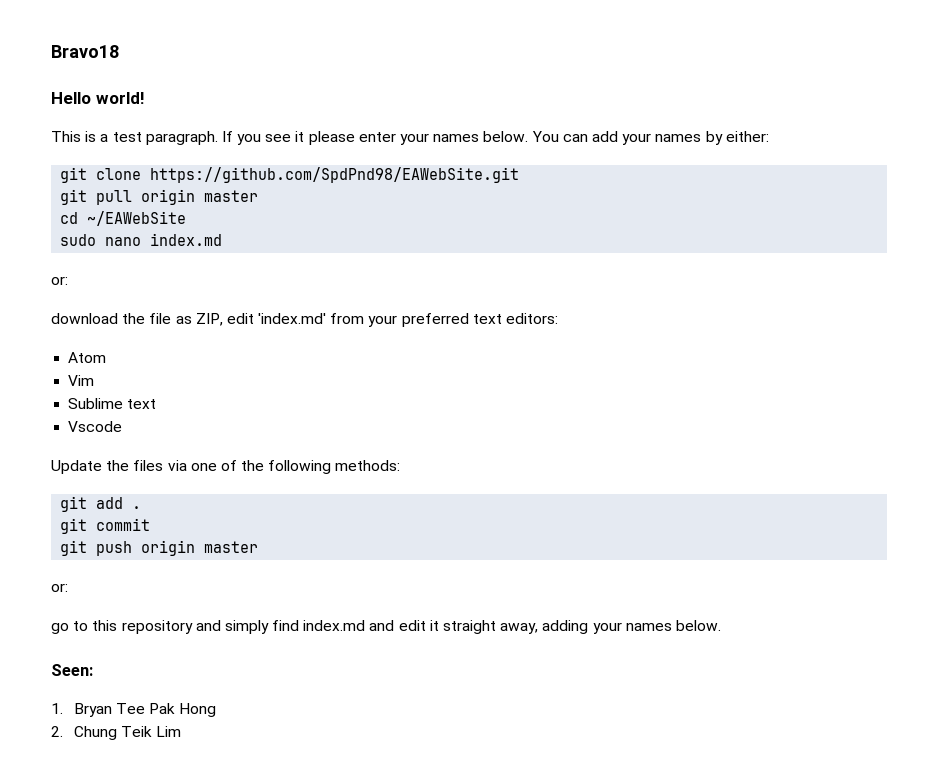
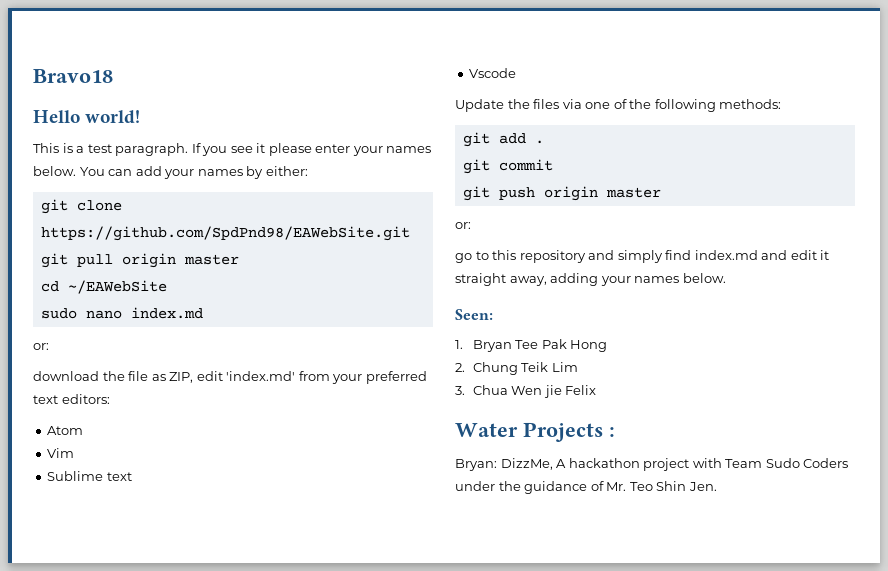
(181, 731) none -> [455,385,597,398] [455,422,615,442] [455,458,849,471] [455,481,717,494] // 3. Chua Wen jie Felix // Water Projects : // Bryan: DizzMe, A hackathon project with Team Sudo Coders under the guidance of Mr. Teo Shin Jen.

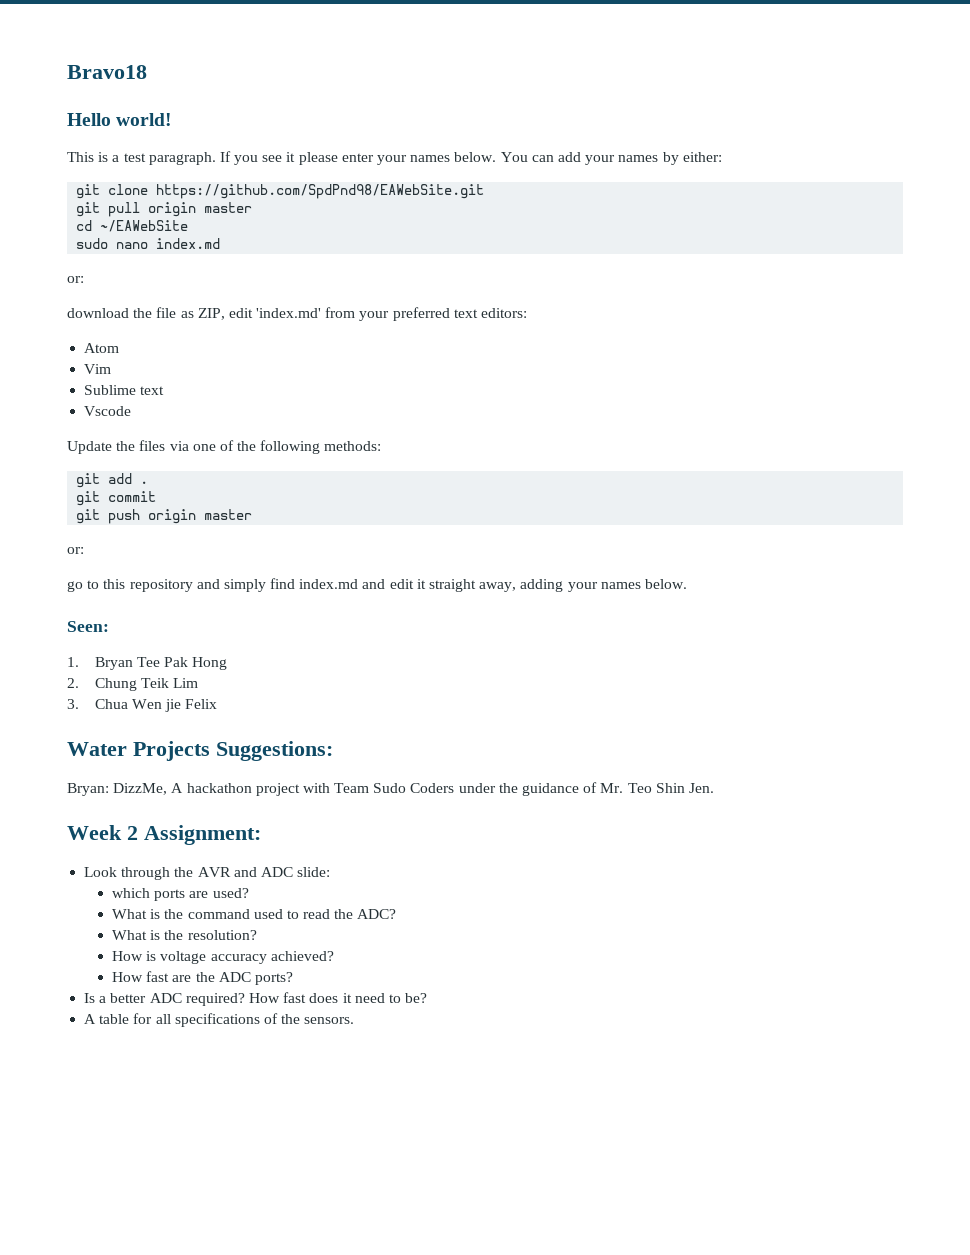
[609,427,615,437] : -> [216,741,333,761] Suggestions:
(717, 486) none -> [67,825,261,845] [84,867,331,880] [111,888,249,901] [111,909,397,919] [111,930,257,940] [111,951,334,964] [111,971,293,985] [84,992,428,1006] [84,1013,355,1027] // Week 2 Assignment: // Look through the AVR and ADC slide: // which ports are used? // What is the command used to read the ADC? // What is the resolution? // How is voltage accuracy achieved? // How fast are the ADC ports? // Is a better ADC required? How fast does it need to be? // A table for all specifications of the sensors.

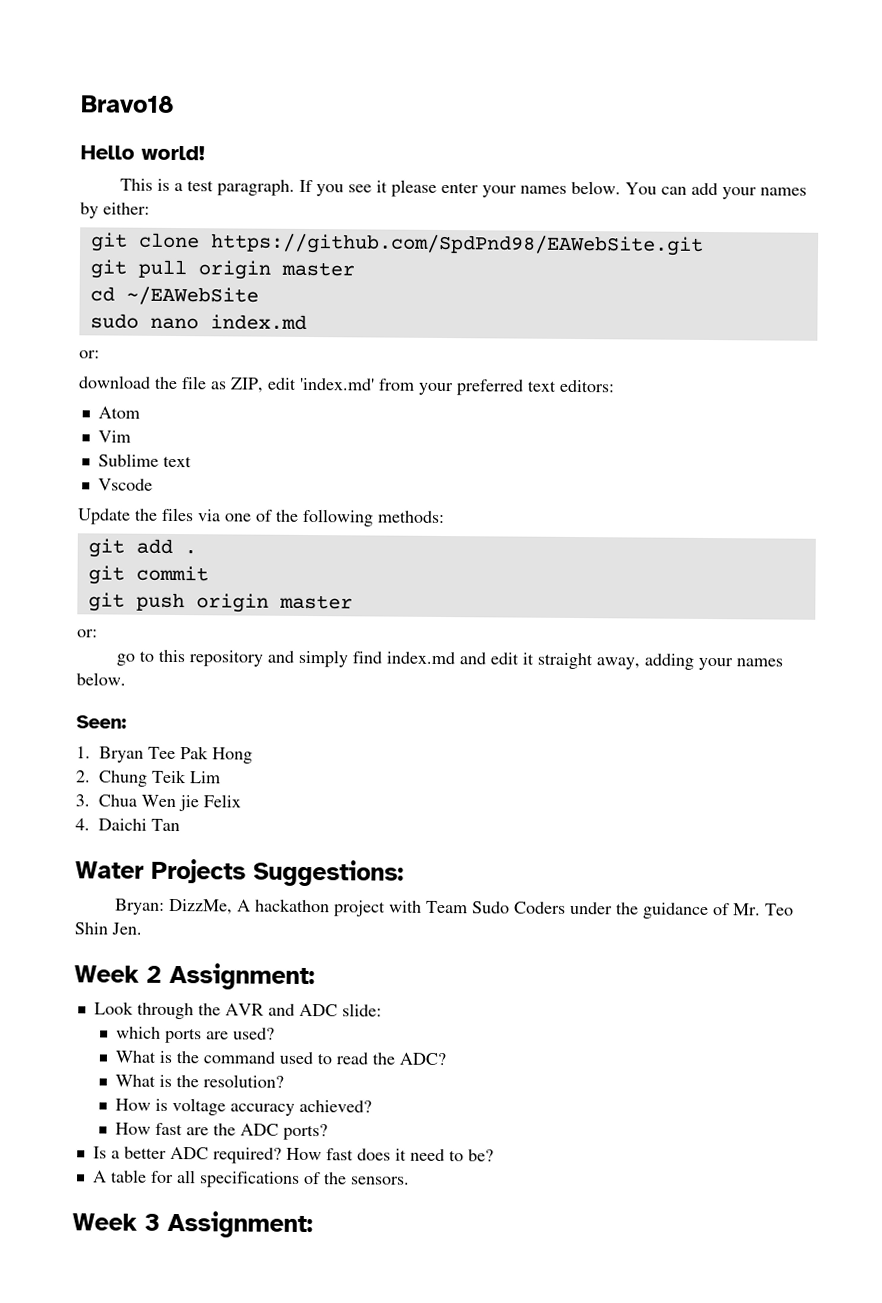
(218, 704) none -> [75,818,180,832] // 4. Daichi Tan
(355, 1020) none -> [72,1210,313,1239] // Week 3 Assignment:

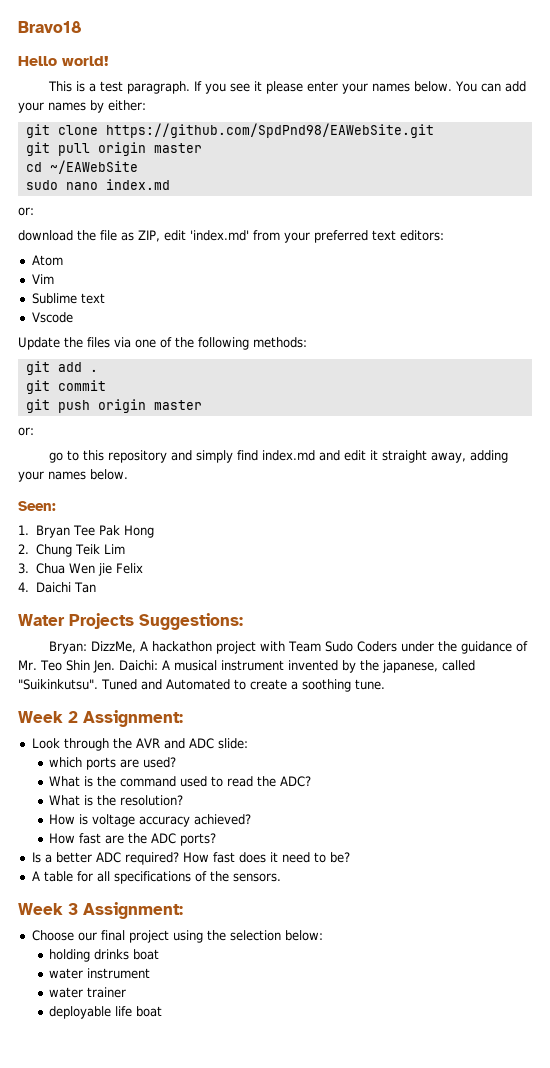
(142, 928) none -> [118,660,475,673] [18,679,385,692] Daichi: A musical instrument invented by the japanese, called "Suikinkutsu". Tuned and Automated to create a soothing tune.
(313, 1224) none -> [31,930,323,943] [49,949,160,962] [49,968,151,979] [49,987,127,998] [49,1006,163,1019] // Choose our final project using the selection below: // holding drinks boat // water instrument // water trainer // deployable life boat

